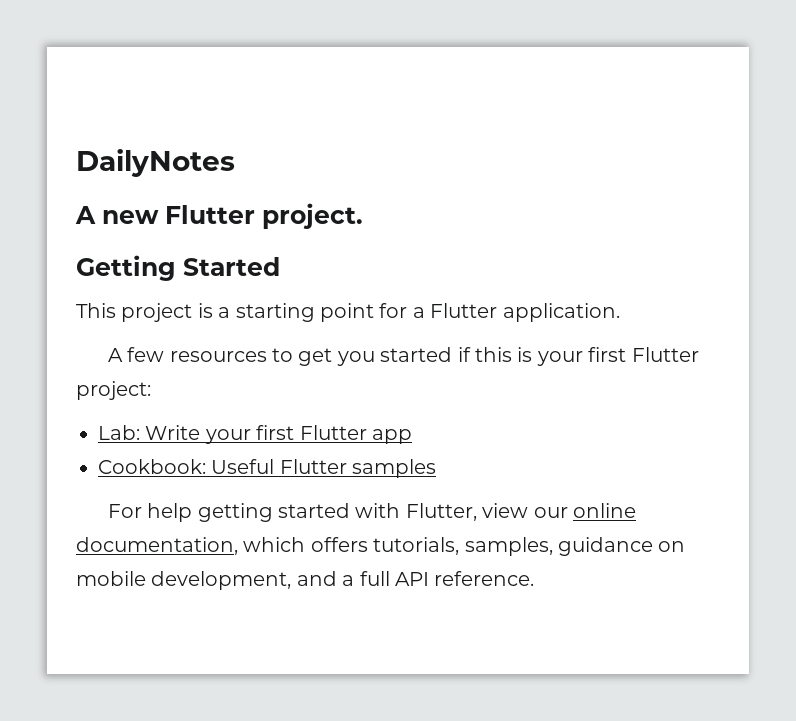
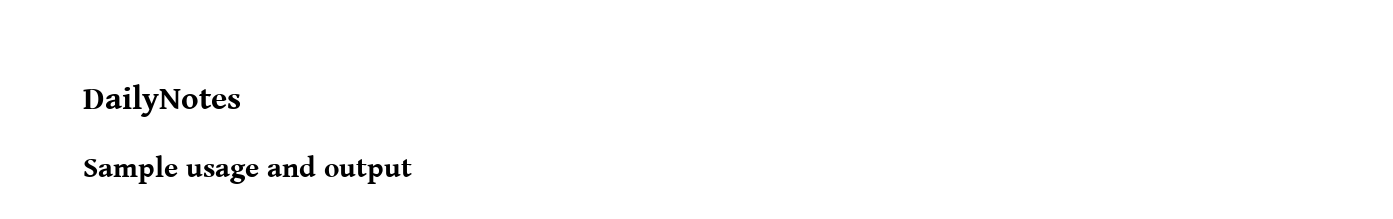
[75,203,363,229] [76,255,280,281] [76,303,620,322] [107,347,699,366] [76,381,151,400] [98,425,412,444] [98,459,437,478] [107,503,636,522] [76,537,686,556] [76,571,535,590] A new Flutter project. // Getting Started // This project is a starting point for a Flutter application. // A few resources to get you started if this is your first Flutter project: // Lab: Write your first Flutter app // Cookbook: Useful Flutter samples // For help getting started with Flutter, view our online documentation, which offers tutorials, samples, guidance on mobile development, and a full API reference. -> [83,155,412,184] Sample usage and output

